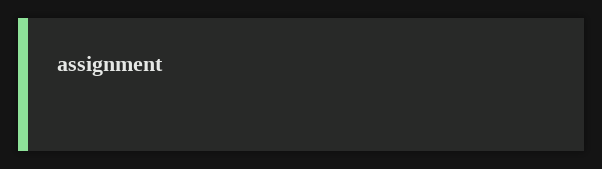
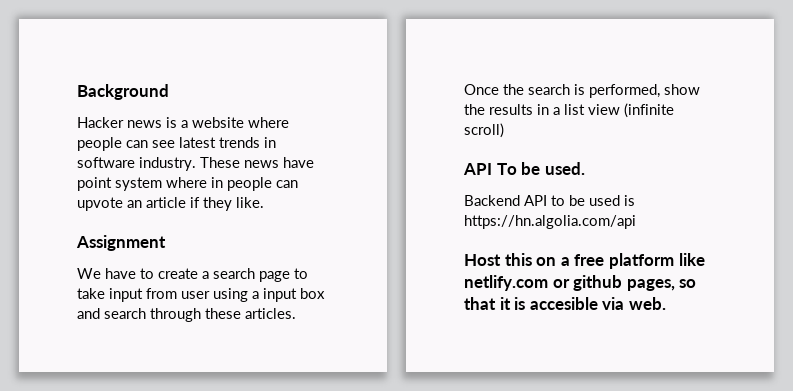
[57,56,163,76] assignment -> [77,84,169,100] [77,117,289,128] [77,137,276,151] [77,157,314,171] [77,177,298,191] [77,197,264,211] [76,235,166,251] [77,268,308,282] [77,288,325,302] [77,308,296,322] [464,84,700,98] [464,103,674,118] [464,123,504,138] [463,162,585,175] [464,195,635,206] [464,215,636,229] [464,253,705,269] [464,275,697,291] [464,297,666,310] Background // Hacker news is a website where people can see latest trends in software industry. These news have point system where in people can upvote an article if they like. // Assignment // We have to create a search page to take input from user using a input box and search through these articles. Once the search is performed, show the results in a list view (infinite scroll) // API To be used. // Backend API to be used is https://hn.algolia.com/api // Host this on a free platform like netlify.com or github pages, so that it is accesible via web.

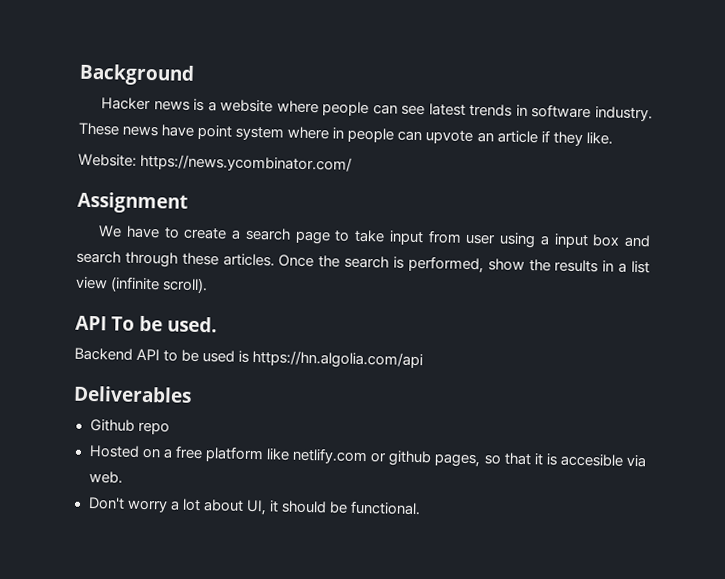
(264, 202) none -> [78,153,353,173] // Website: https://news.ycombinator.com/
[464,123,504,138] scroll) -> [162,277,209,294] scroll).
[464,253,532,266] Host this -> [73,385,192,403] [89,419,170,435] [88,445,140,458] Deliverables // Github repo // Hosted
(666, 303) none -> [87,497,421,516] // Don't worry a lot about UI, it should be functional.

